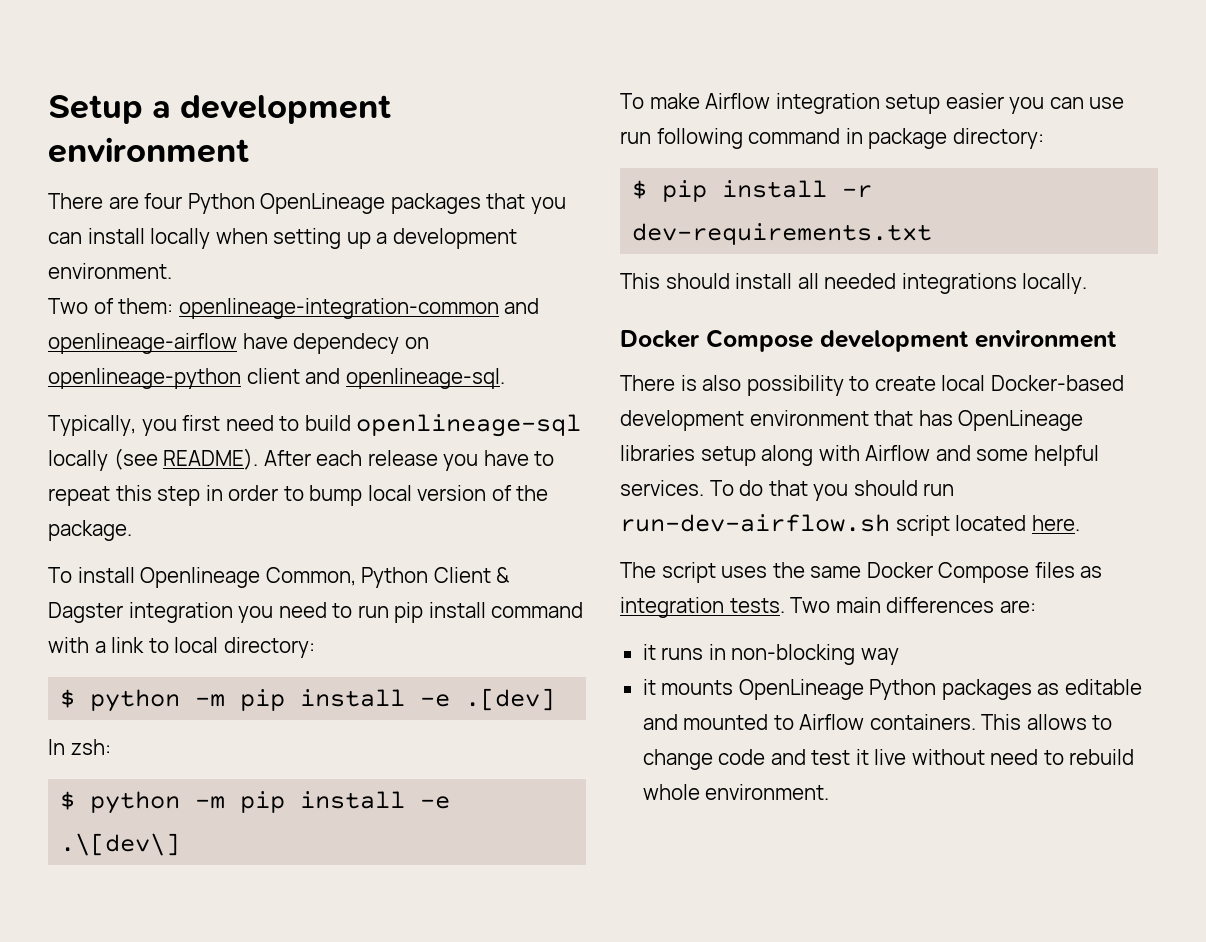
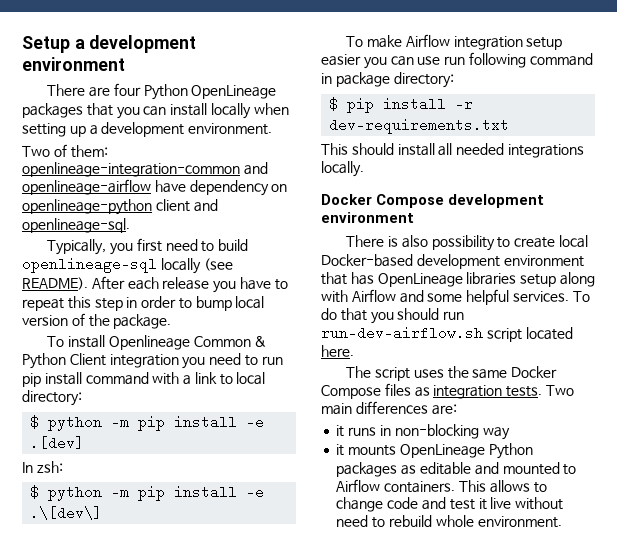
[293,333,400,354] dependecy -> [189,180,269,196] dependency
[265,567,511,588] [48,602,123,623] Common, Python Client & Dagster -> [193,336,267,347] [22,353,106,369] Common & Python Client

